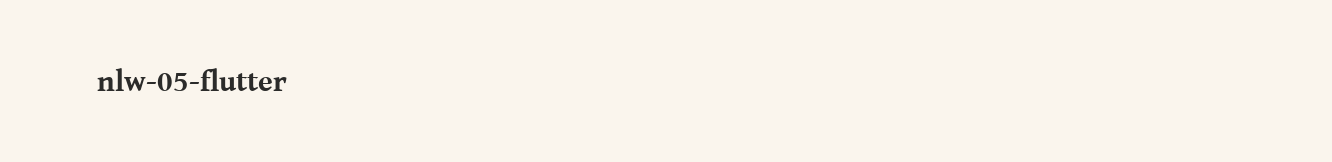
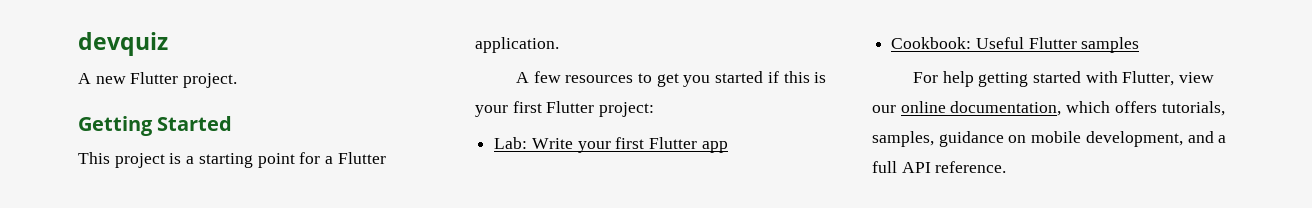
[97,68,287,91] nlw-05-flutter -> [78,32,168,56] [78,72,238,88] [78,116,233,136] [78,152,386,168] [475,37,559,53] [515,71,827,87] [475,101,655,117] [494,137,728,153] [891,37,1140,53] [912,71,1215,87] [872,101,1225,116] [872,131,1227,147] [872,161,1007,173] devquiz // A new Flutter project. // Getting Started // This project is a starting point for a Flutter application. // A few resources to get you started if this is your first Flutter project: // Lab: Write your first Flutter app // Cookbook: Useful Flutter samples // For help getting started with Flutter, view our online documentation, which offers tutorials, samples, guidance on mobile development, and a full API reference.

